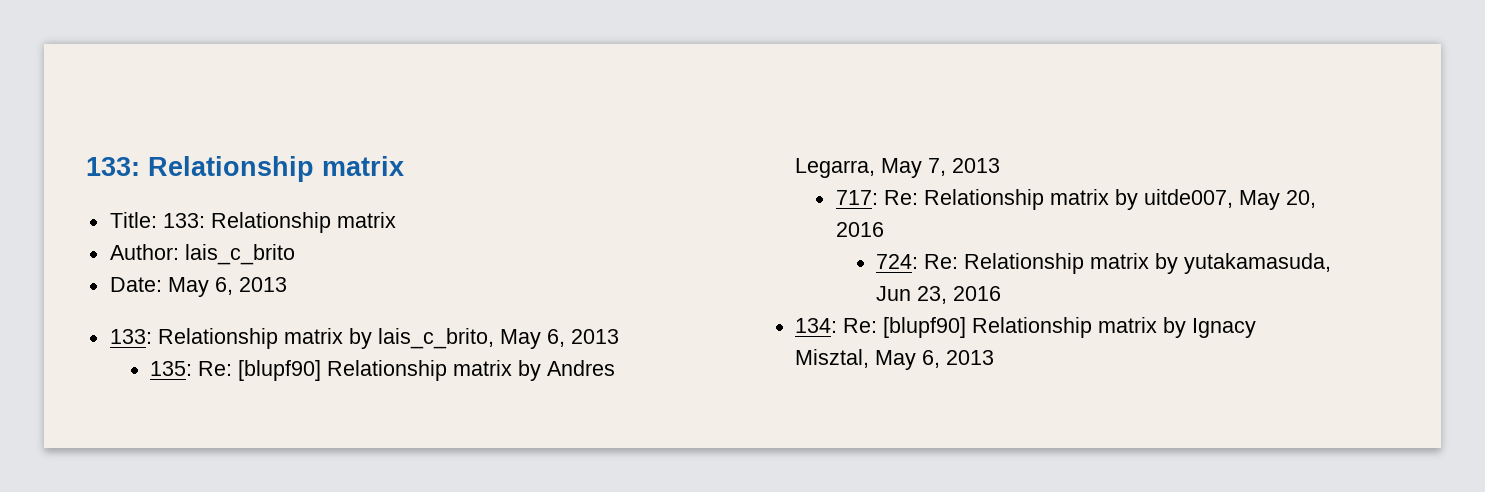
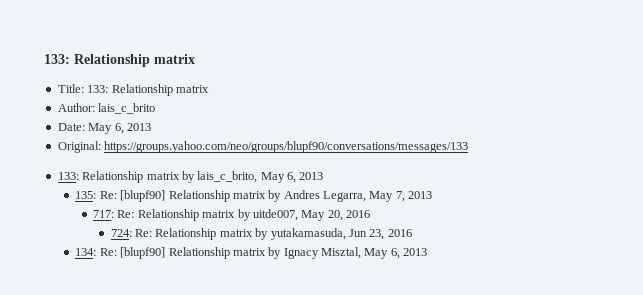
(287, 284) none -> [57,141,469,153] // Original: https://groups.yahoo.com/neo/groups/blupf90/conversations/messages/133

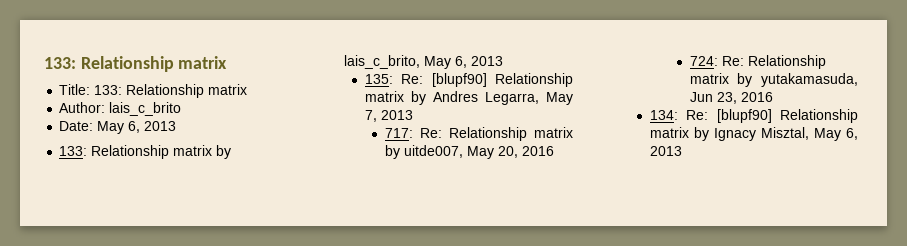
[57,141,469,153] // Original: https://groups.yahoo.com/neo/groups/blupf90/conversations/messages/133 -> (177, 126) none

